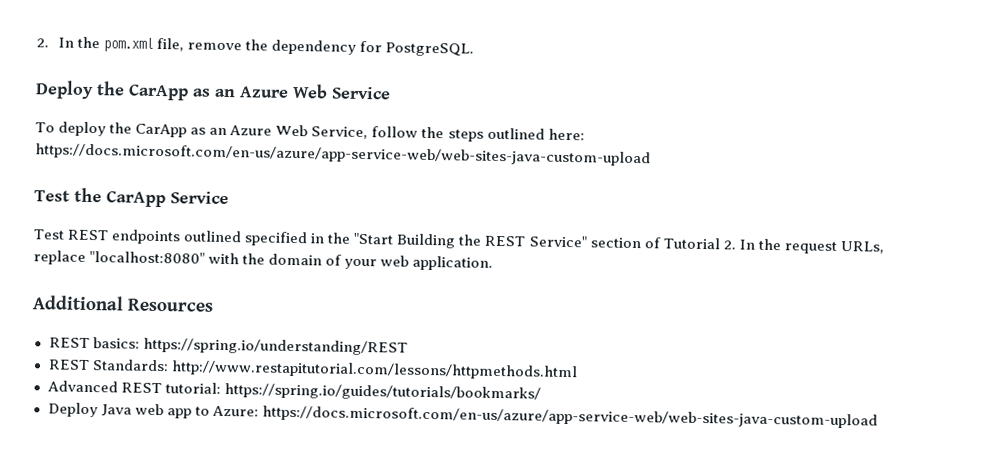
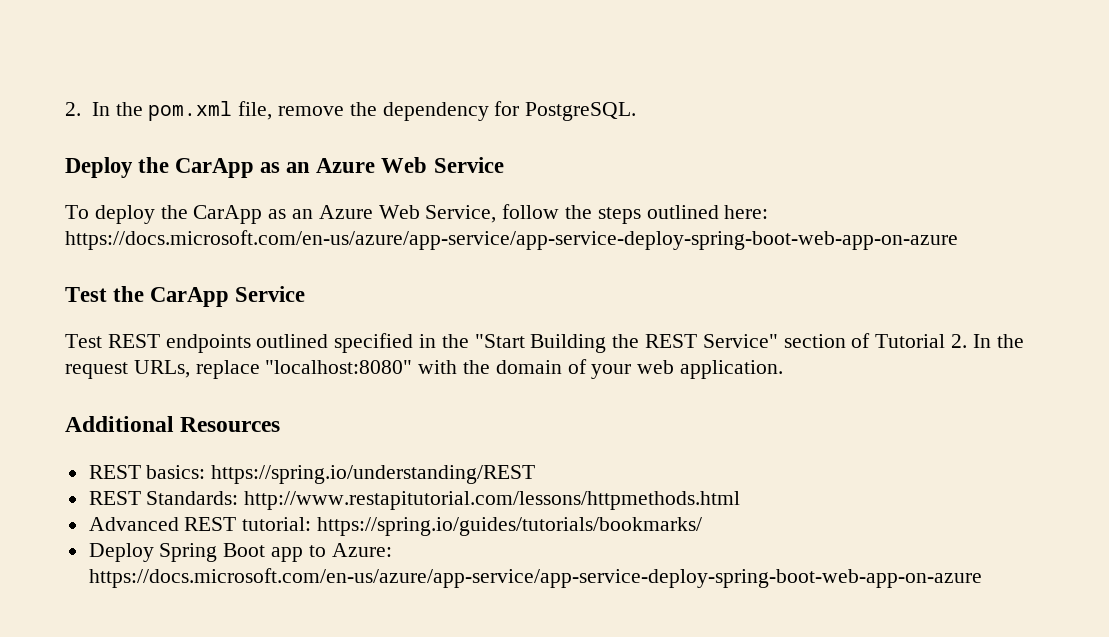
[35,143,651,167] https://docs.microsoft.com/en-us/azure/app-service-web/web-sites-java-custom-upload -> [65,230,958,250] https://docs.microsoft.com/en-us/azure/app-service/app-service-deploy-spring-boot-web-app-on-azure
[100,403,164,417] Java web -> [159,543,266,562] Spring Boot
[261,405,878,429] https://docs.microsoft.com/en-us/azure/app-service-web/web-sites-java-custom-upload -> [88,568,982,588] https://docs.microsoft.com/en-us/azure/app-service/app-service-deploy-spring-boot-web-app-on-azure

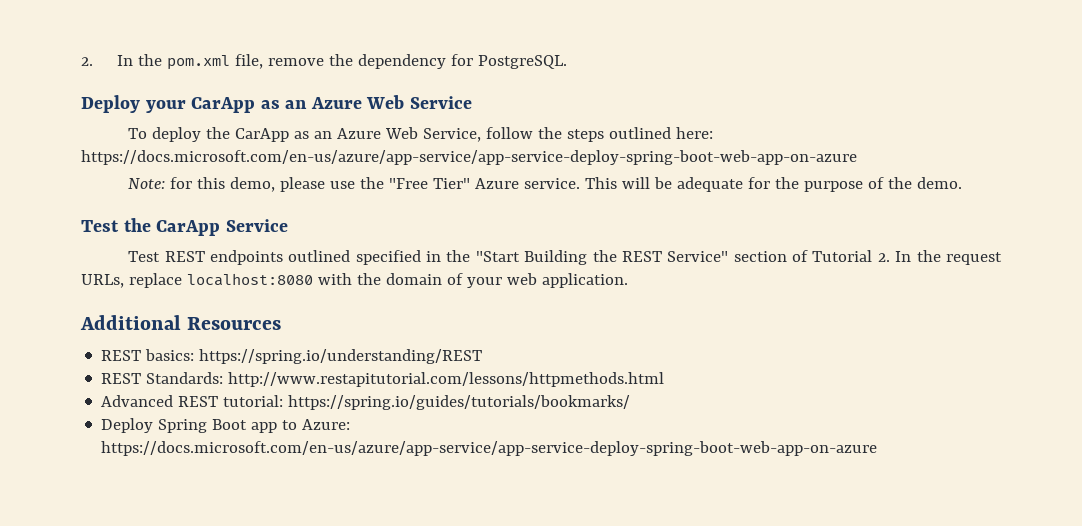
[138,157,170,173] the -> [145,100,186,113] your
(958, 240) none -> [128,177,963,192] // Note: for this demo, please use the "Free Tier" Azure service. This will be adequate for the purpose of the demo.
[265,360,413,374] "localhost:8080" -> [186,273,313,286] localhost:8080

